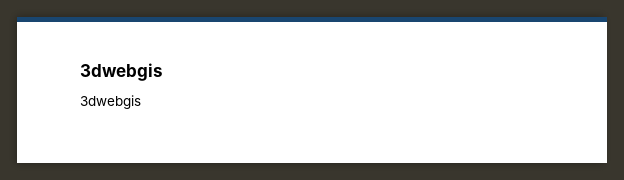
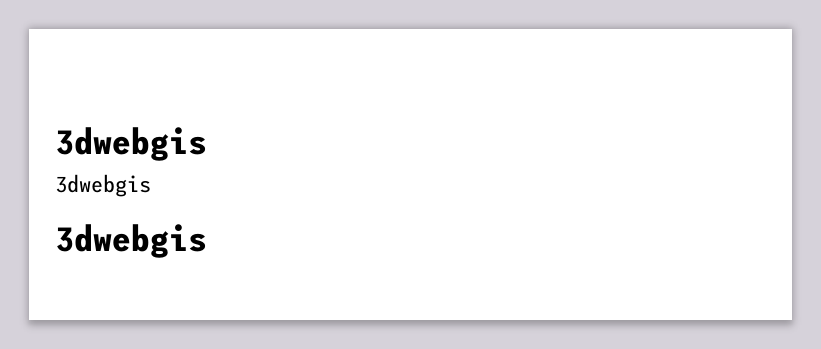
[80,63,163,81] [80,95,141,109] 3dwebgis // 3dwebgis -> [55,127,207,161] [55,174,151,197] [55,224,207,258] 3dwebgis // 3dwebgis // 3dwebgis

